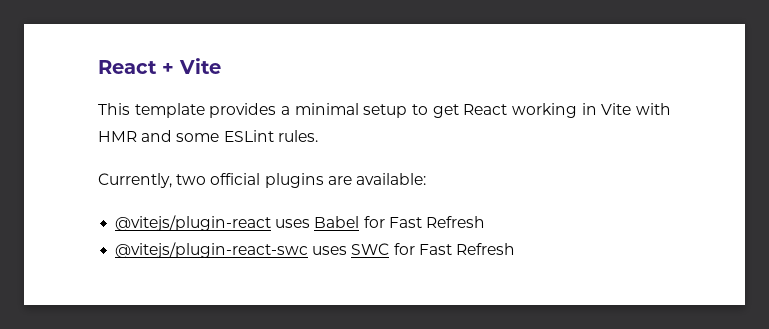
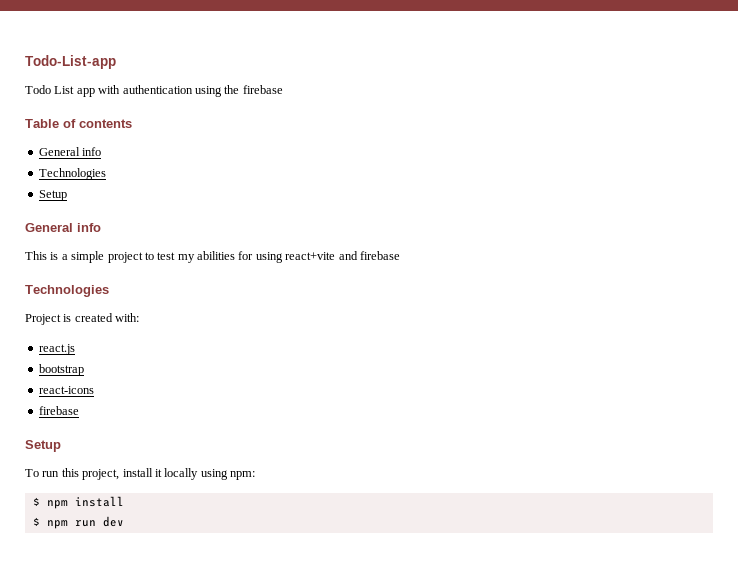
[98,58,221,74] [98,103,672,118] [98,130,318,142] [98,173,426,188] [115,215,485,231] [115,242,515,258] React + Vite // This template provides a minimal setup to get React working in Vite with HMR and some ESLint rules. // Currently, two official plugins are available: // @vitejs/plugin-react uses Babel for Fast Refresh // @vitejs/plugin-react-swc uses SWC for Fast Refresh -> [25,55,116,69] [25,85,283,97] [25,119,132,128] [38,147,102,156] [38,168,106,180] [38,190,67,201] [25,223,101,232] [25,251,400,263] [25,285,109,297] [25,313,140,325] [38,344,75,355] [38,364,84,376] [38,386,94,394] [38,406,79,415] [25,440,61,452] [25,468,255,480] [32,496,124,509] [32,516,124,529] Todo-List-app // Todo List app with authentication using the firebase // Table of contents // General info // Technologies // Setup // General info // This is a simple project to test my abilities for using react+vite and firebase // Technologies // Project is created with: // react.js // bootstrap // react-icons // firebase // Setup // To run this project, install it locally using npm: // $ npm install // $ npm run dev

